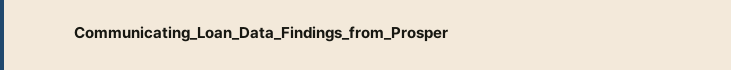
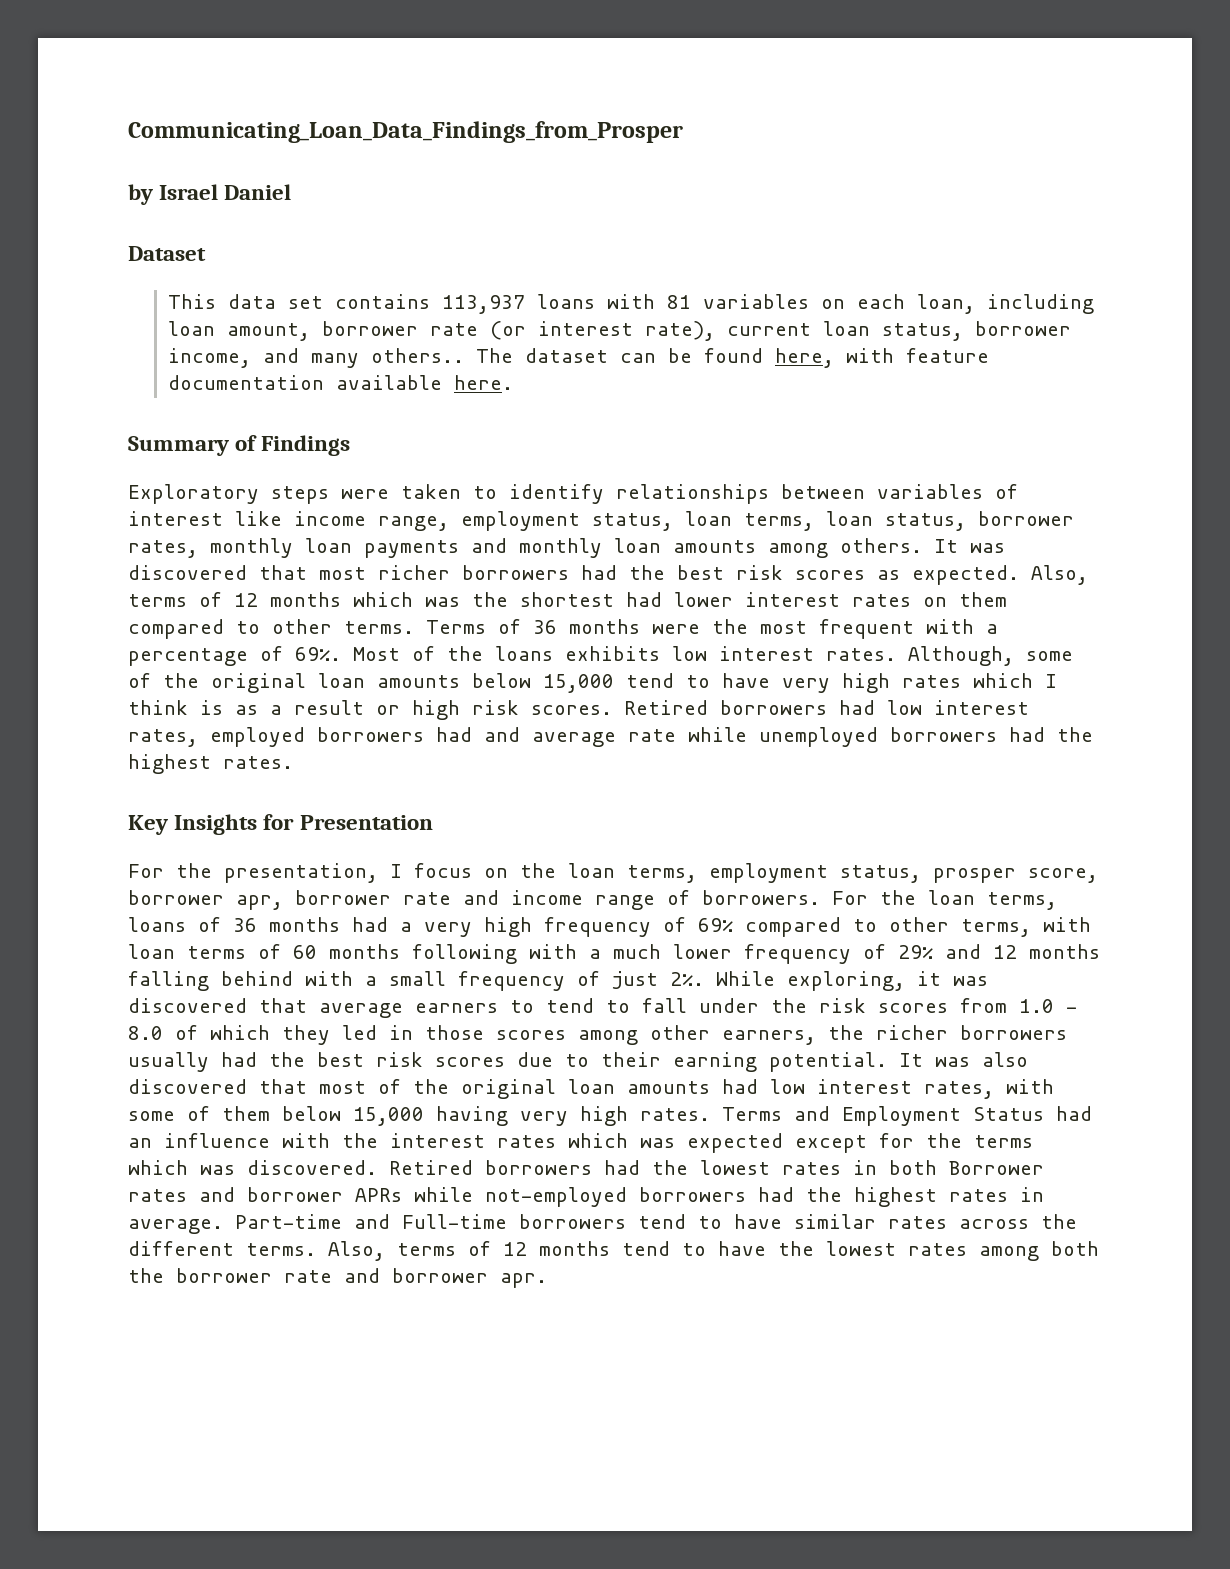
(448, 34) none -> [128,184,292,205] [128,246,206,261] [168,294,1095,314] [168,321,1072,341] [168,348,990,368] [168,375,514,390] [128,435,351,456] [128,484,1018,504] [128,511,1074,531] [128,538,1005,558] [128,565,1088,585] [128,592,1007,607] [128,619,998,639] [128,646,1073,666] [128,673,1057,693] [128,700,1029,720] [128,727,1093,747] [128,754,293,774] [128,814,433,835] [128,863,1098,883] [128,890,1057,910] [128,917,1091,937] [128,944,1100,964] [128,971,988,991] [128,998,1077,1018] [128,1025,1067,1045] [128,1052,1028,1072] [128,1079,1054,1099] [128,1106,1092,1126] [128,1133,1033,1153] [128,1160,1044,1175] [128,1187,1044,1207] [128,1214,1077,1234] [128,1241,1099,1261] [128,1268,547,1288] // by Israel Daniel // Dataset // This data set contains 113,937 loans with 81 variables on each loan, including loan amount, borrower rate (or interest rate), current loan status, borrower income, and many others.. The dataset can be found here, with feature documentation available here. // Summary of Findings // Exploratory steps were taken to identify relationships between variables of interest like income range, employment status, loan terms, loan status, borrower rates, monthly loan payments and monthly loan amounts among others. It was discovered that most richer borrowers had the best risk scores as expected. Also, terms of 12 months which was the shortest had lower interest rates on them compared to other terms. Terms of 36 months were the most frequent with a percentage of 69%. Most of the loans exhibits low interest rates. Although, some of the original loan amounts below 15,000 tend to have very high rates which I think is as a result or high risk scores. Retired borrowers had low interest rates, employed borrowers had and average rate while unemployed borrowers had the highest rates. // Key Insights for Presentation // For the presentation, I focus on the loan terms, employment status, prosper score, borrower apr, borrower rate and income range of borrowers. For the loan terms, loans of 36 months had a very high frequency of 69% compared to other terms, with loan terms of 60 months following with a much lower frequency of 29% and 12 months falling behind with a small frequency of just 2%. While exploring, it was discovered that average earners to tend to fall under the risk scores from 1.0 - 8.0 of which they led in those scores among other earners, the richer borrowers usually had the best risk scores due to their earning potential. It was also discovered that most of the original loan amounts had low interest rates, with some of them below 15,000 having very high rates. Terms and Employment Status had an influence with the interest rates which was expected except for the terms which was discovered. Retired borrowers had the lowest rates in both Borrower rates and borrower APRs while not-employed borrowers had the highest rates in average. Part-time and Full-time borrowers tend to have similar rates across the different terms. Also, terms of 12 months tend to have the lowest rates among both the borrower rate and borrower apr.

